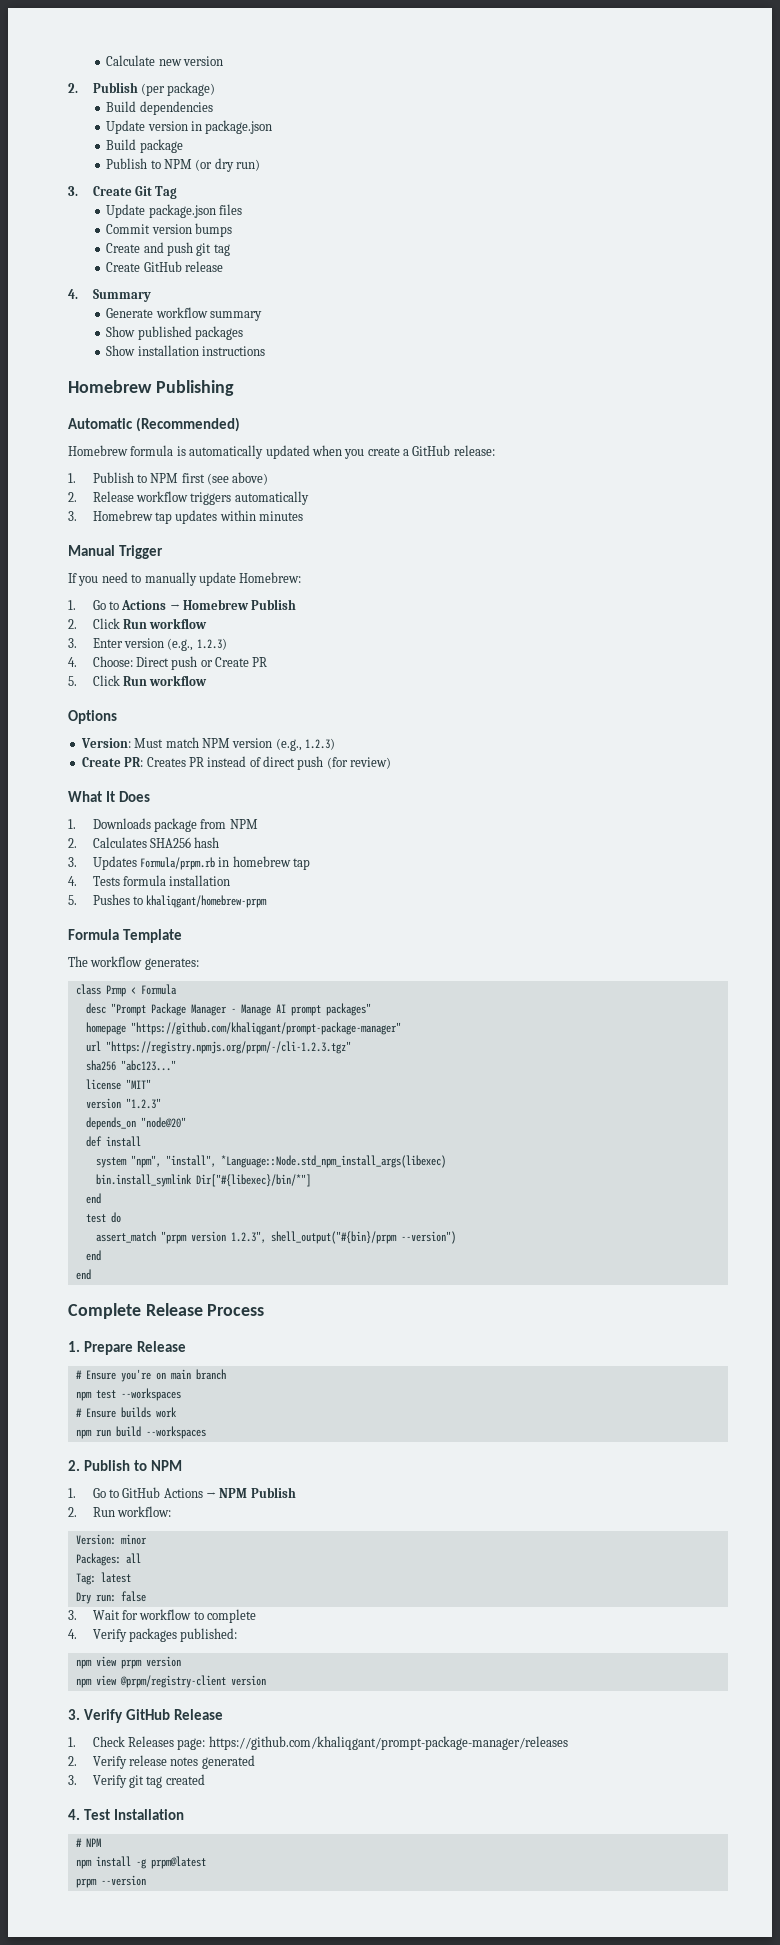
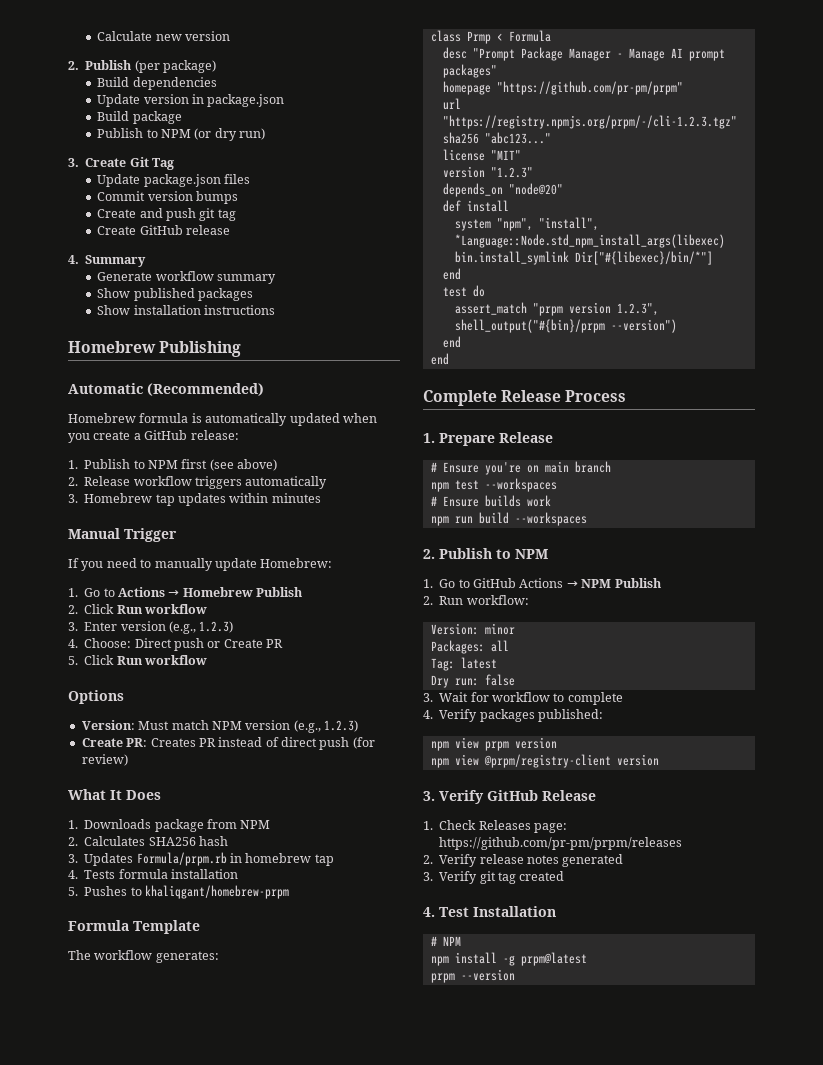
[130,1022,401,1035] "https://github.com/khaliqgant/prompt-package-manager" -> [496,81,683,95] "https://github.com/pr-pm/prpm"
[208,1736,568,1750] https://github.com/khaliqgant/prompt-package-manager/releases -> [439,837,683,850] https://github.com/pr-pm/prpm/releases

